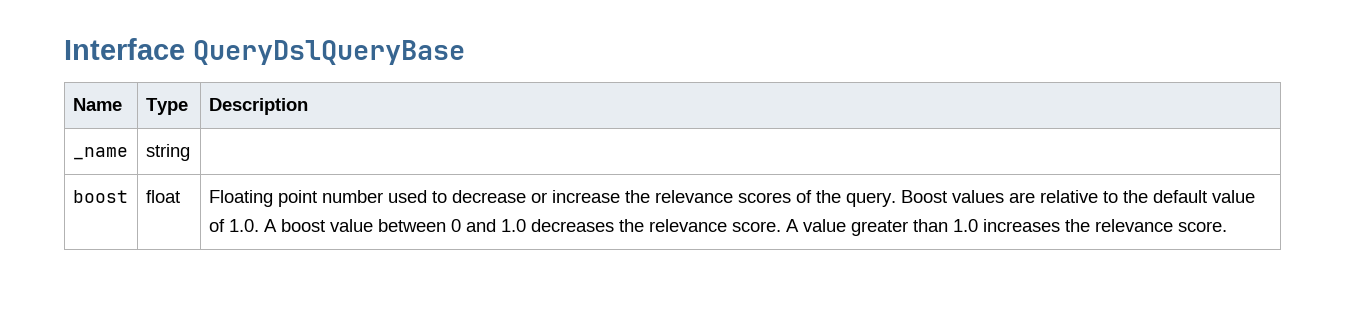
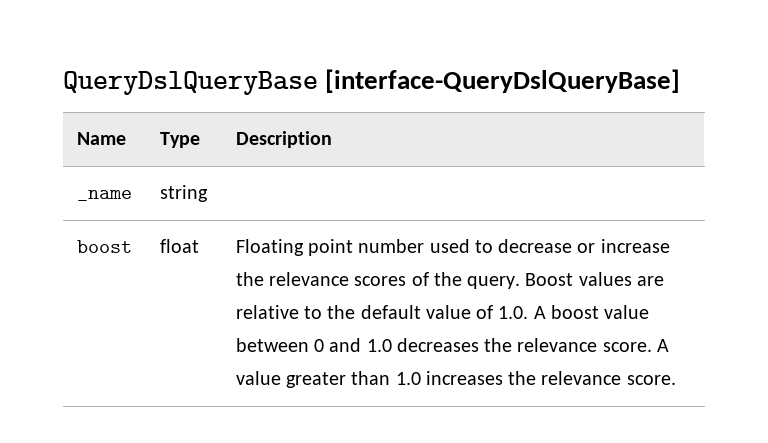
[64,38,185,60] Interface -> (63, 83) none
(465, 52) none -> [325,69,681,93] [interface-QueryDslQueryBase]

